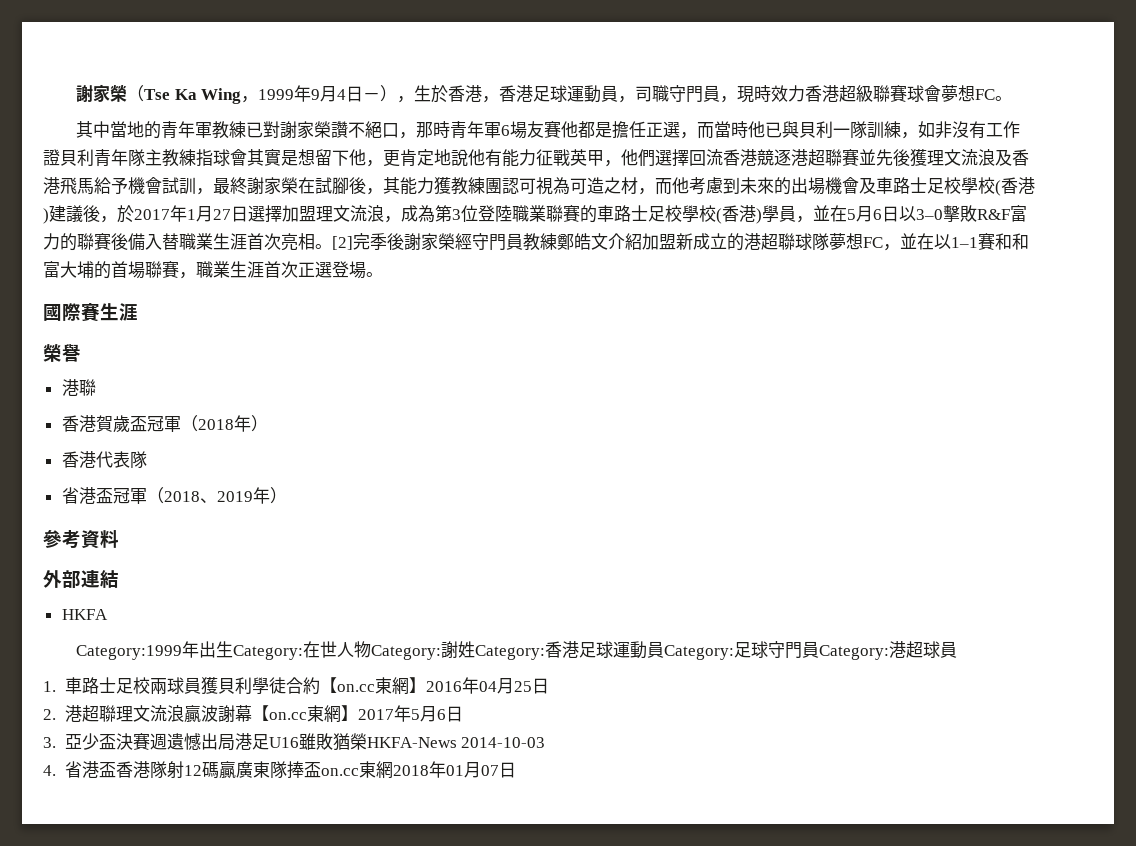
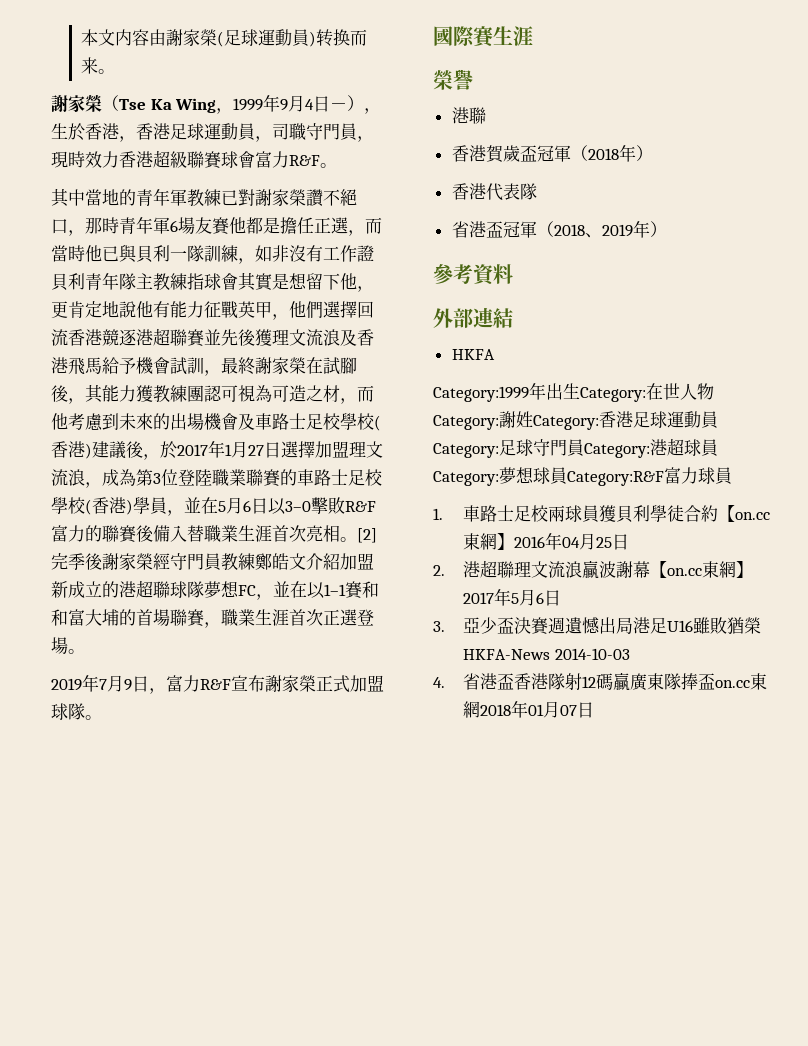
(76, 93) none -> [81,29,368,47] [81,57,116,74] 本文内容由謝家榮(足球運動員)转换而来。 //
[941,85,996,102] 夢想FC -> [255,151,320,168] 富力R&F
(383, 274) none -> [51,674,384,694] [51,703,102,720] // 2019年7月9日，富力R&F宣布謝家榮正式加盟球隊。
(958, 649) none -> [433,467,732,486] Category:夢想球員Category:R&F富力球員

